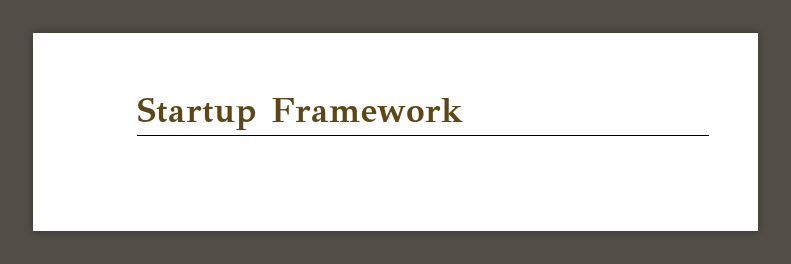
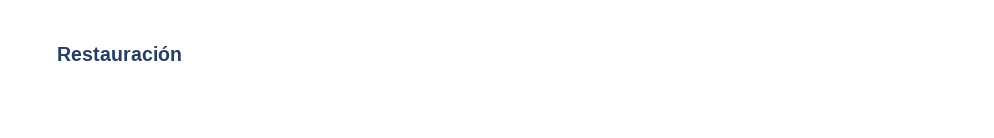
[137,97,463,131] Startup Framework -> [57,46,182,61] Restauración

